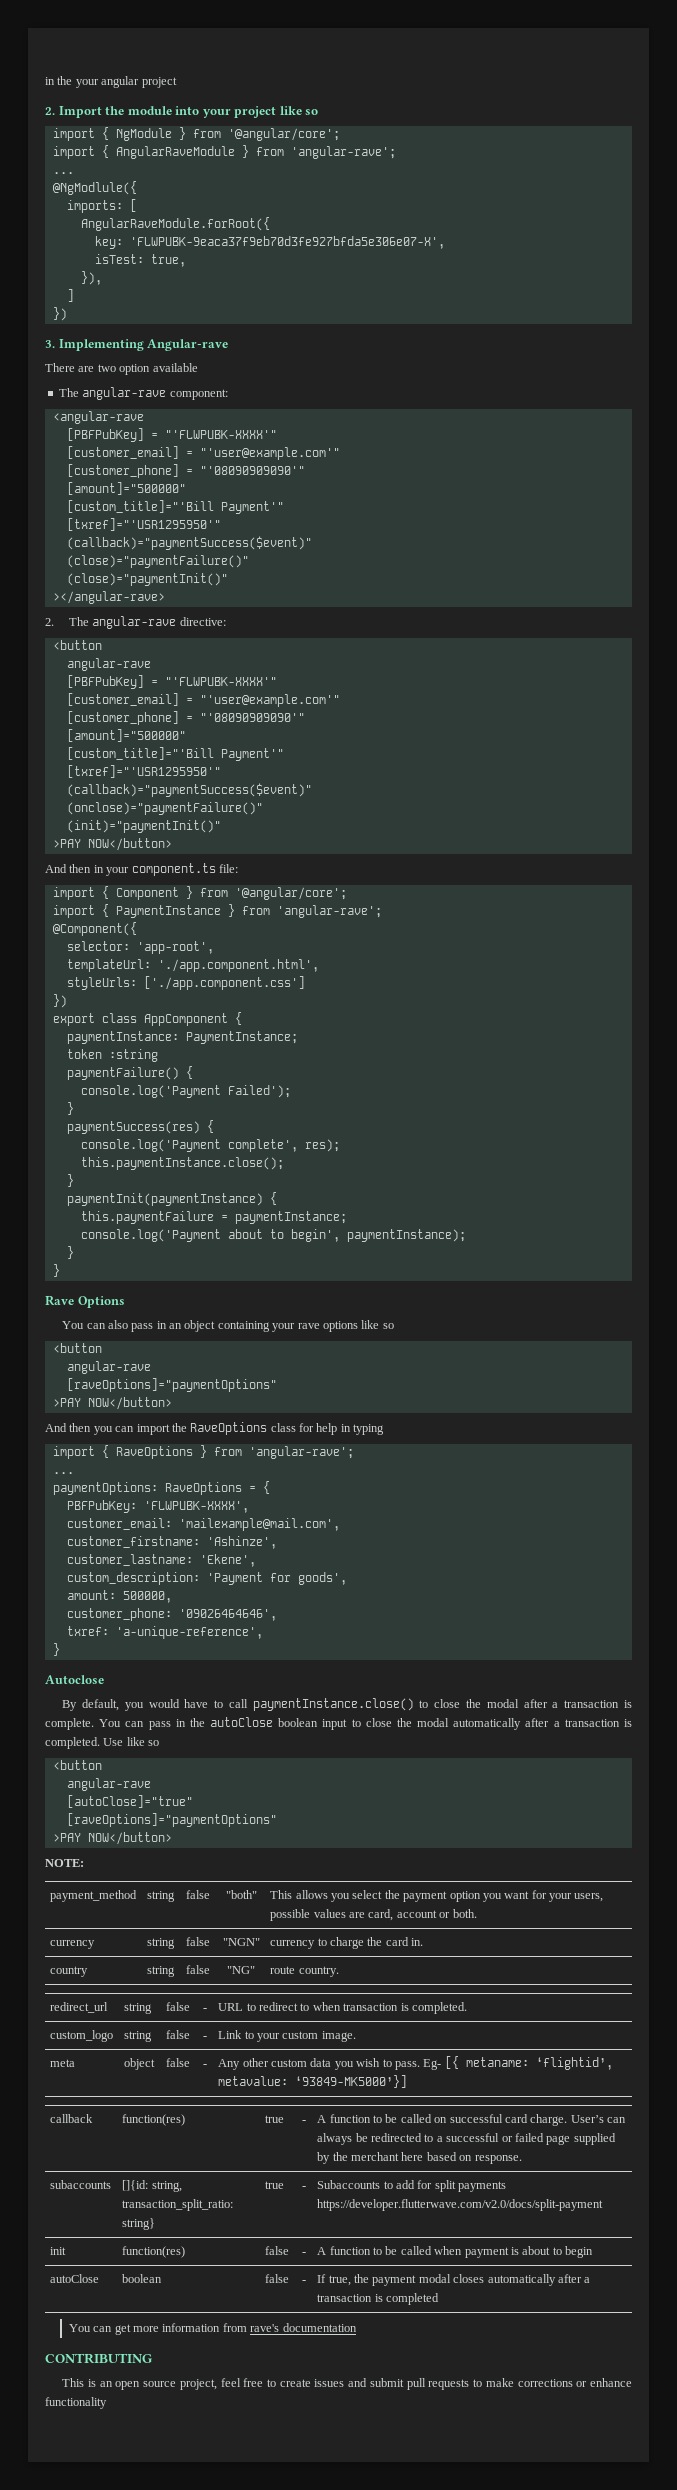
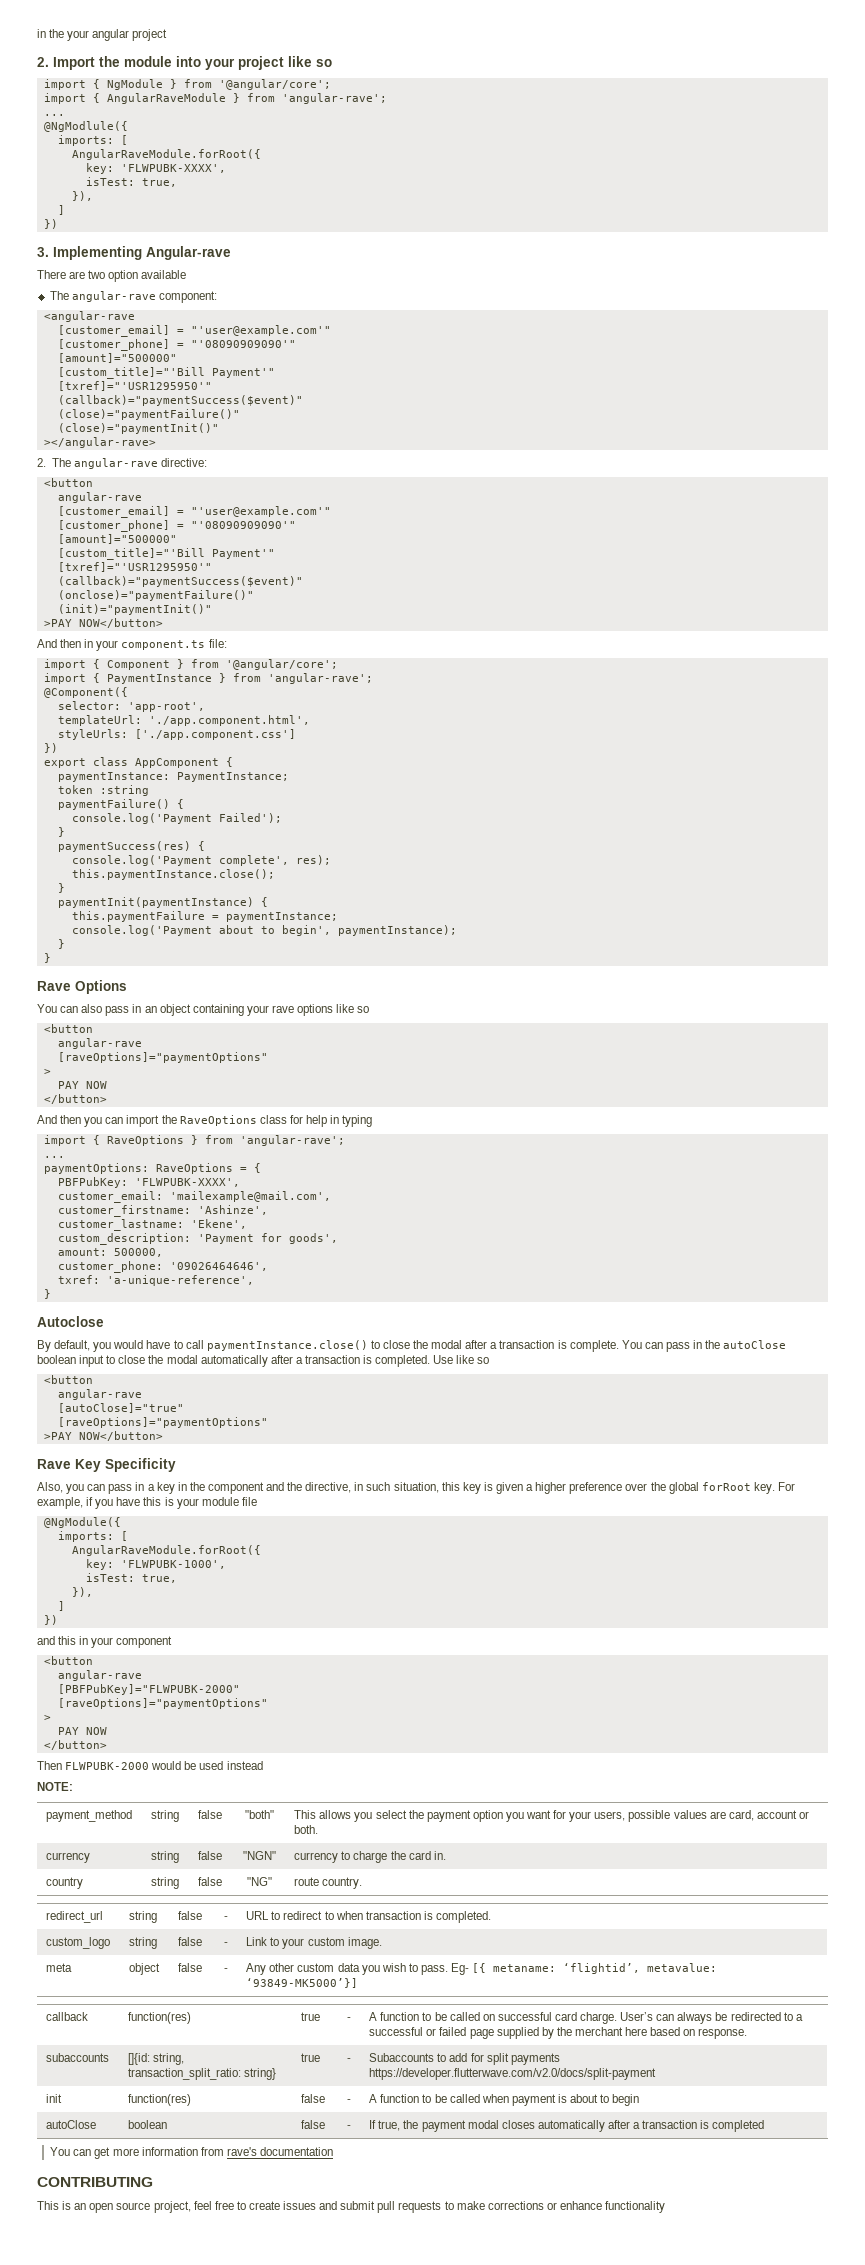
[129,236,445,249] 'FLWPUBK-9eaca37f9eb70d3fe927bfda5e306e07-X', -> [120,164,226,173] 'FLWPUBK-XXXX',
[66,428,277,442] // [PBFPubKey] = "'FLWPUBK-XXXX'" -> (135, 316) none
[66,675,277,689] // [PBFPubKey] = "'FLWPUBK-XXXX'" -> (142, 497) none
[52,1397,172,1410] >PAY NOW</button> -> [43,1069,51,1075] [57,1081,107,1089] [43,1094,107,1104] > // PAY NOW // </button>
(172, 1838) none -> [37,1458,176,1472] [37,1482,795,1494] [37,1497,257,1509] [43,1517,121,1528] [57,1531,128,1542] [71,1545,261,1556] [85,1559,226,1570] [85,1573,177,1583] [71,1587,93,1597] [57,1601,65,1611] [43,1615,58,1625] [37,1636,173,1648] [43,1656,93,1665] [57,1670,142,1681] [57,1684,240,1695] [57,1698,268,1709] [43,1715,51,1721] [57,1727,107,1735] [43,1740,107,1750] [37,1761,263,1770] // Rave Key Specificity // Also, you can pass in a key in the component and the directive, in such situation, this key is given a higher preference over the global forRoot key. For example, if you have this is your module file // @NgModule({ // imports: [ // AngularRaveModule.forRoot({ // key: 'FLWPUBK-1000', // isTest: true, // }), // ] // }) // and this in your component // <button // angular-rave // [PBFPubKey]="FLWPUBK-2000" // [raveOptions]="paymentOptions" // > // PAY NOW // </button> // Then FLWPUBK-2000 would be used instead

